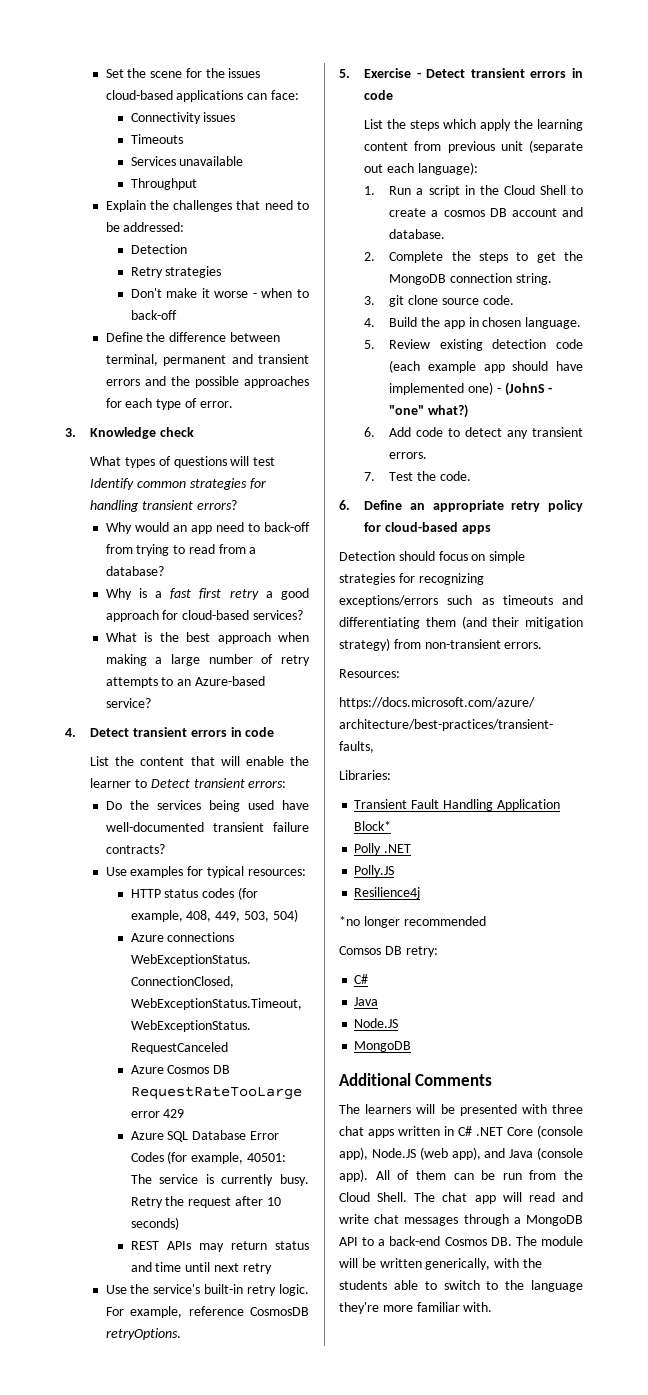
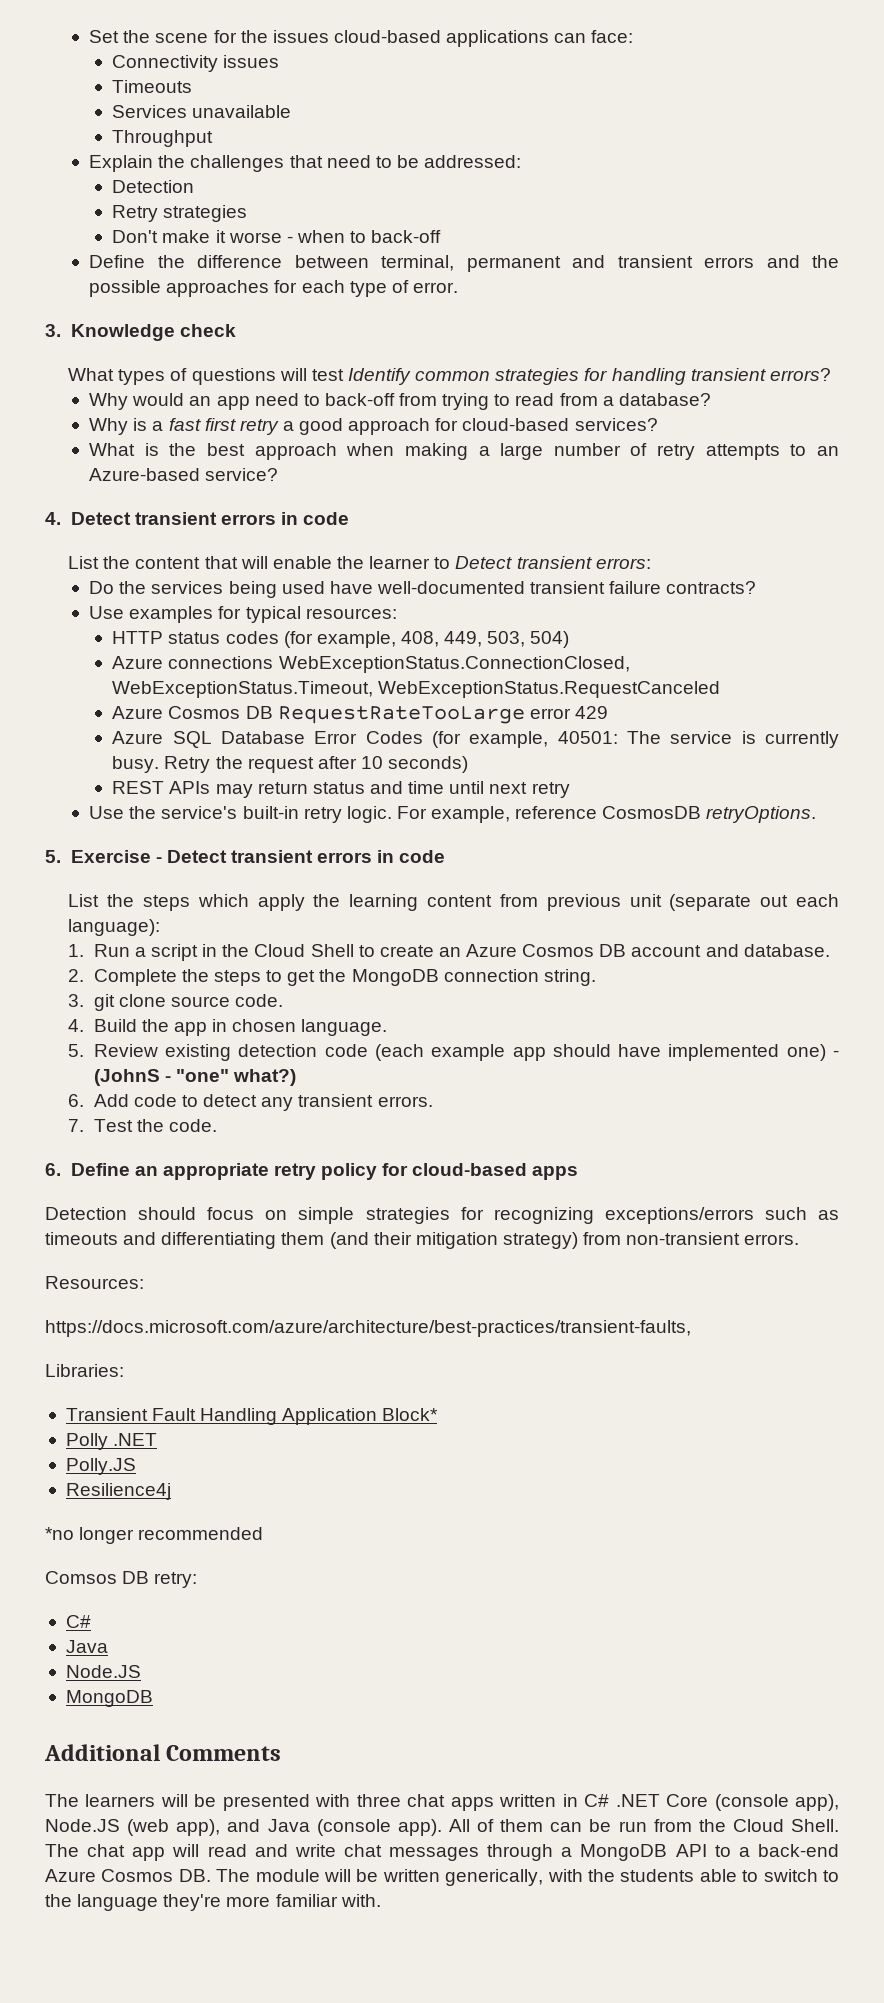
[431,210,485,217] a cosmos -> [438,944,595,957] an Azure Cosmos
(441, 1241) none -> [45,1869,96,1882] Azure

